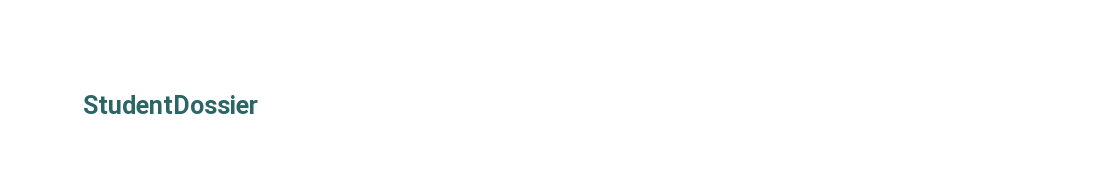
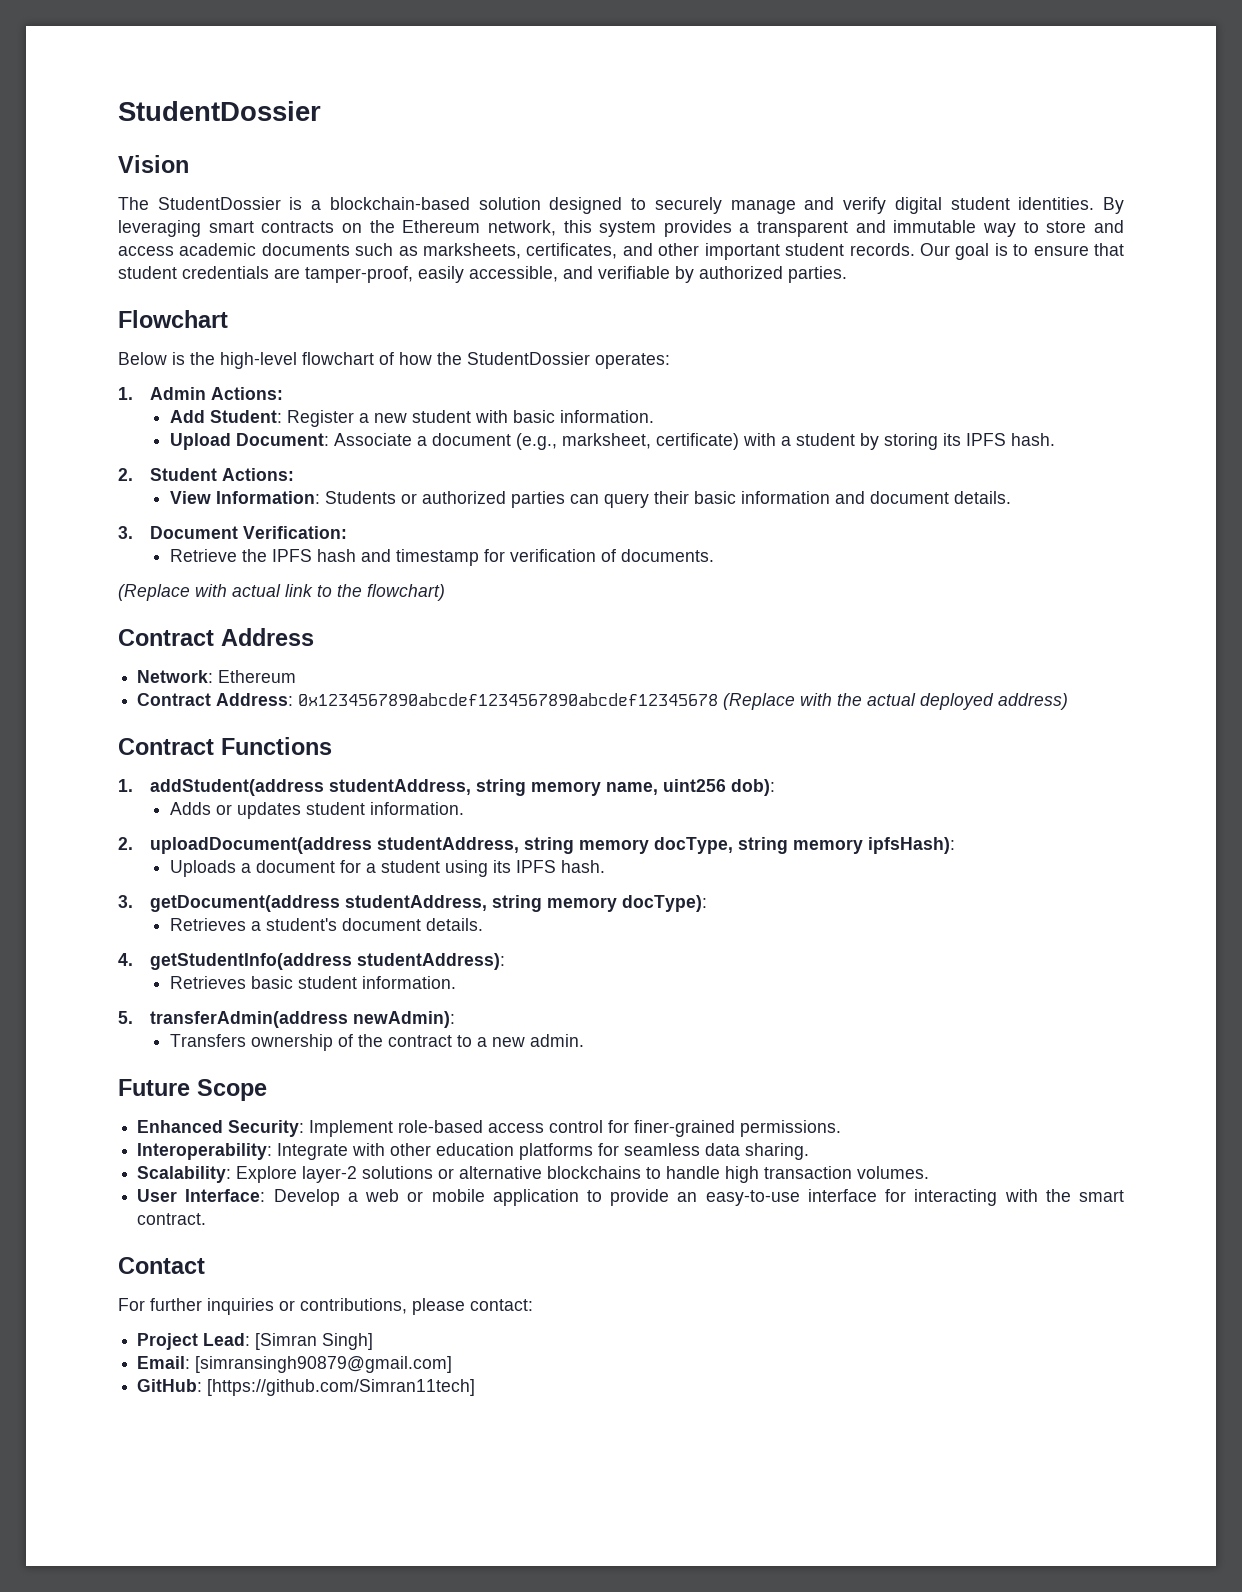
[83,95,258,114] StudentDossier -> [118,101,321,121] [118,155,189,173] [118,197,1125,214] [118,220,1124,237] [118,243,1124,260] [118,266,847,283] [118,310,228,328] [118,352,670,369] [118,387,284,400] [169,410,654,427] [169,433,1055,450] [118,468,295,481] [169,491,1011,508] [118,526,348,539] [169,549,714,566] [118,584,445,601] [118,628,314,646] [137,670,297,683] [137,693,1069,710] [118,737,332,755] [118,779,776,796] [169,802,464,819] [118,837,956,854] [169,860,605,877] [118,895,708,912] [169,918,483,931] [118,953,506,970] [169,976,456,989] [118,1011,456,1028] [169,1034,584,1051] [118,1079,267,1101] [137,1120,842,1137] [137,1143,810,1160] [137,1166,930,1183] [137,1189,1125,1206] [137,1213,207,1225] [118,1257,205,1274] [118,1298,533,1315] [137,1333,374,1350] [137,1356,453,1373] [137,1379,476,1396] StudentDossier // Vision // The StudentDossier is a blockchain-based solution designed to securely manage and verify digital student identities. By leveraging smart contracts on the Ethereum network, this system provides a transparent and immutable way to store and access academic documents such as marksheets, certificates, and other important student records. Our goal is to ensure that student credentials are tamper-proof, easily accessible, and verifiable by authorized parties. // Flowchart // Below is the high-level flowchart of how the StudentDossier operates: // 1. Admin Actions: // Add Student: Register a new student with basic information. // Upload Document: Associate a document (e.g., marksheet, certificate) with a student by storing its IPFS hash. // 2. Student Actions: // View Information: Students or authorized parties can query their basic information and document details. // 3. Document Verification: // Retrieve the IPFS hash and timestamp for verification of documents. // (Replace with actual link to the flowchart) // Contract Address // Network: Ethereum // Contract Address: 0x1234567890abcdef1234567890abcdef12345678 (Replace with the actual deployed address) // Contract Functions // 1. addStudent(address studentAddress, string memory name, uint256 dob): // Adds or updates student information. // 2. uploadDocument(address studentAddress, string memory docType, string memory ipfsHash): // Uploads a document for a student using its IPFS hash. // 3. getDocument(address studentAddress, string memory docType): // Retrieves a student's document details. // 4. getStudentInfo(address studentAddress): // Retrieves basic student information. // 5. transferAdmin(address newAdmin): // Transfers ownership of the contract to a new admin. // Future Scope // Enhanced Security: Implement role-based access control for finer-grained permissions. // Interoperability: Integrate with other education platforms for seamless data sharing. // Scalability: Explore layer-2 solutions or alternative blockchains to handle high transaction volumes. // User Interface: Develop a web or mobile application to provide an easy-to-use interface for interacting with the smart contract. // Contact // For further inquiries or contributions, please contact: // Project Lead: [Simran Singh] // Email: [simransingh90879@gmail.com] // GitHub: [https://github.com/Simran11tech]

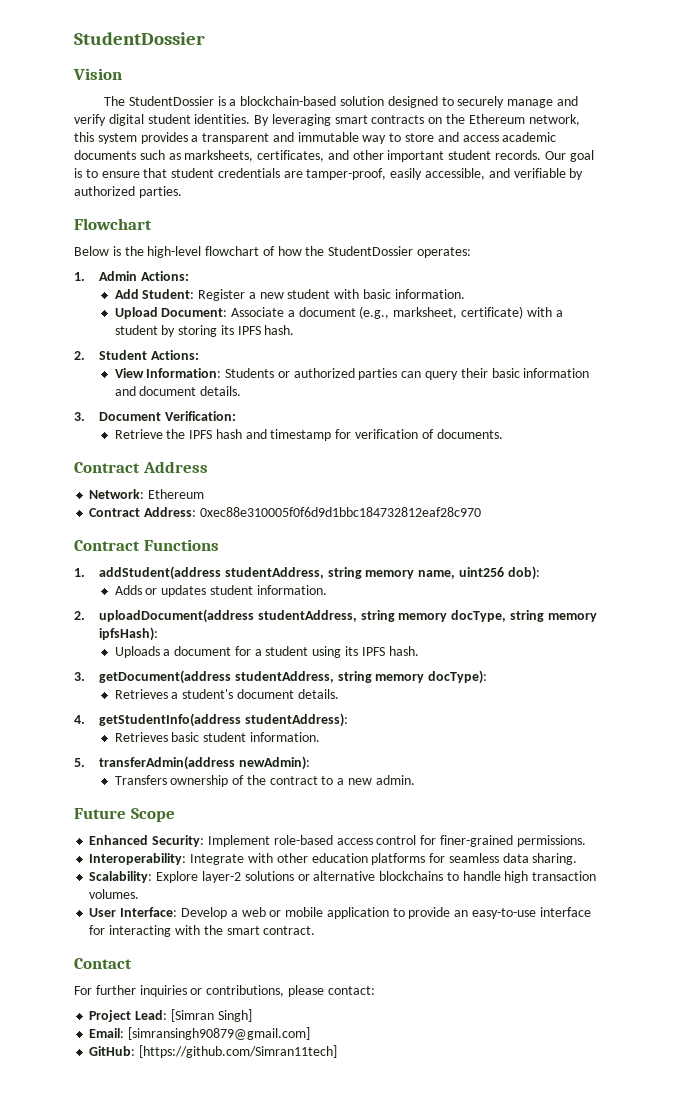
[118,584,445,601] // (Replace with actual link to the flowchart) -> (503, 434) none
[298,693,1069,710] 0x1234567890abcdef1234567890abcdef12345678 (Replace with the actual deployed address) -> [199,507,481,517] 0xec88e310005f0f6d9d1bbc184732812eaf28c970

